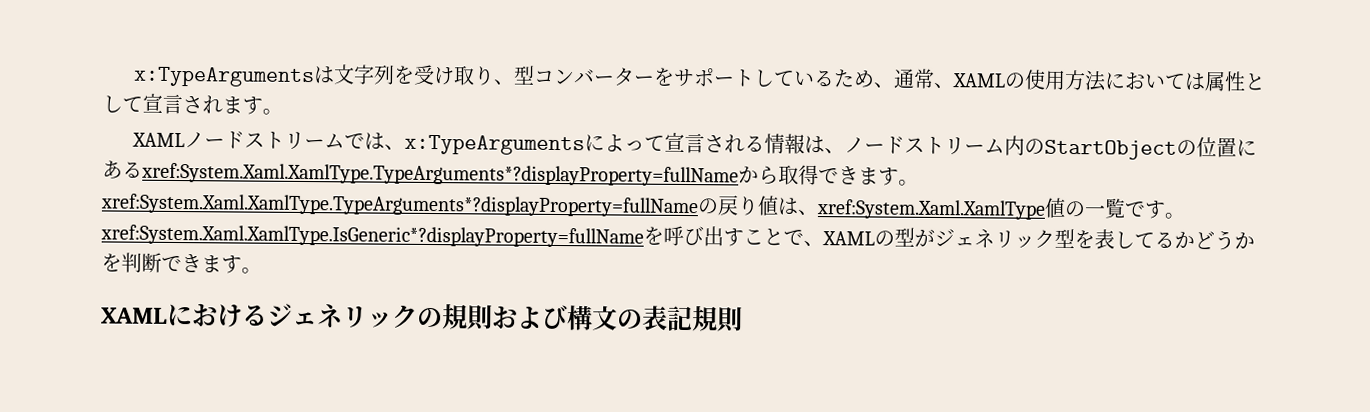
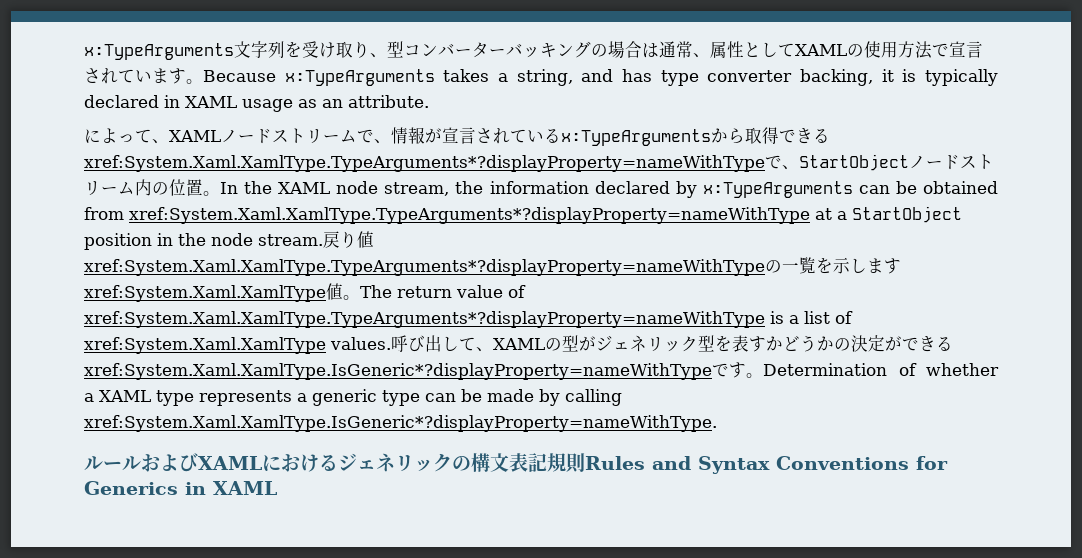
[132,66,335,88] x:TypeArgumentsは -> [84,43,234,60] x:TypeArguments
[652,67,1266,92] [102,93,283,115] をサポートしているため、通常、XAMLの使用方法においては属性として宣言されます。 // -> [506,41,983,59] [84,68,998,86] [84,95,429,112] [84,128,169,144] バッキングの場合は通常、属性としてXAMLの使用方法で宣言されています。Because x:TypeArguments takes a string, and has type converter backing, it is typically declared in XAML usage as an attribute. // によって、
[363,132,845,156] は、x:TypeArgumentsによって宣言される情報は、 -> [374,127,830,146] [84,154,909,172] 、情報が宣言されているx:TypeArgumentsから取得できるxref:System.Xaml.XamlType.TypeArguments*?displayProperty=nameWithTypeで、StartObject
[1043,137,1257,160] [102,160,919,187] [100,193,1185,220] [100,224,804,248] StartObjectの位置にあるxref:System.Xaml.XamlType.TypeArguments*?displayProperty=fullNameから取得できます。xref:System.Xaml.XamlType.TypeArguments*?displayProperty=fullNameの戻り値は、xref:System.Xaml.XamlType値の一覧です。xref:System.Xaml.XamlType.IsGeneric*?displayProperty=fullNameを呼び出すことで -> [169,179,999,198] [84,206,962,224] [84,231,374,250] [84,257,901,276] [84,283,526,302] [84,311,853,328] [84,335,476,354] 位置。In the XAML node stream, the information declared by x:TypeArguments can be obtained from xref:System.Xaml.XamlType.TypeArguments*?displayProperty=nameWithType at a StartObject position in the node stream.戻り値xref:System.Xaml.XamlType.TypeArguments*?displayProperty=nameWithTypeの一覧を示しますxref:System.Xaml.XamlType値。The return value of xref:System.Xaml.XamlType.TypeArguments*?displayProperty=nameWithType is a list of xref:System.Xaml.XamlType values.呼び出して
[1114,231,1175,249] してる -> [749,336,766,352] す
[101,252,262,274] を判断できます。 // -> [834,335,953,352] [84,362,999,380] [84,389,622,406] [84,415,717,432] [84,453,198,472] の決定ができるxref:System.Xaml.XamlType.IsGeneric*?displayProperty=nameWithTypeです。Determination of whether a XAML type represents a generic type can be made by calling xref:System.Xaml.XamlType.IsGeneric*?displayProperty=nameWithType. // ルールおよび
[442,304,743,333] 規則および構文の表記規則 -> [470,453,948,474] [84,481,277,495] 構文表記規則Rules and Syntax Conventions for Generics in XAML

